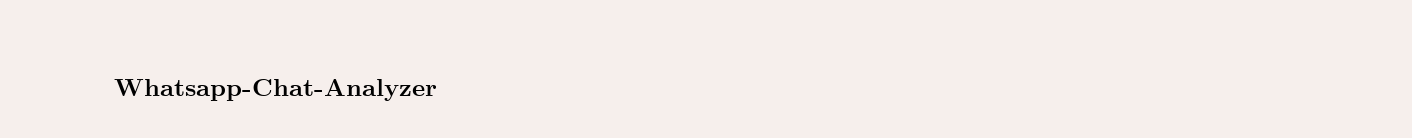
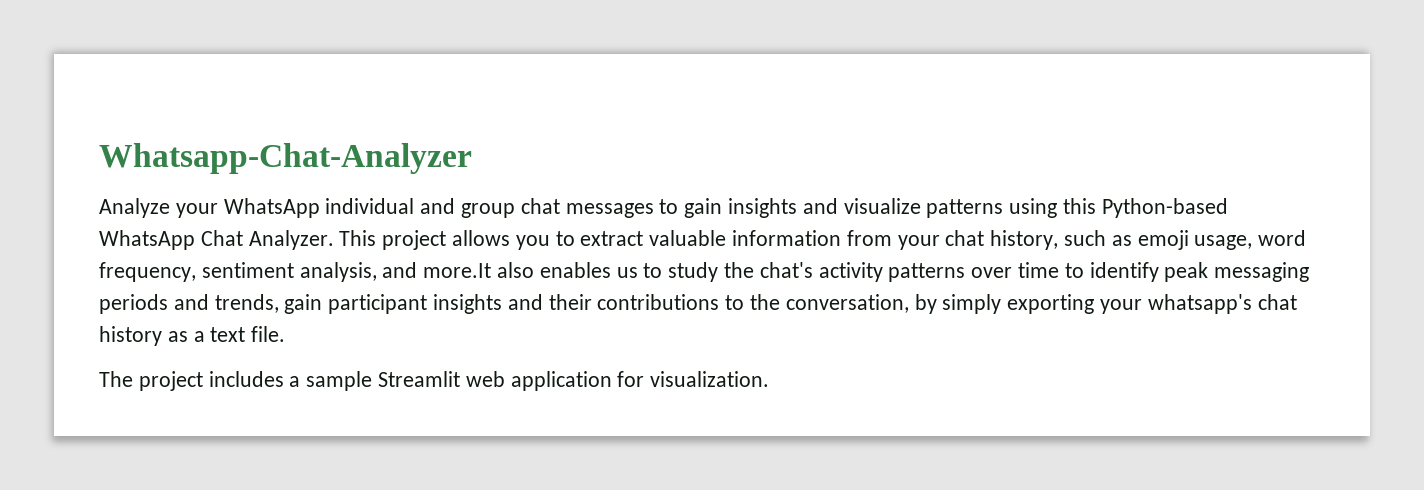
(437, 90) none -> [99,198,1228,218] [99,230,1307,250] [99,262,1310,282] [99,294,1297,314] [99,326,286,346] [99,371,770,391] // Analyze your WhatsApp individual and group chat messages to gain insights and visualize patterns using this Python-based WhatsApp Chat Analyzer. This project allows you to extract valuable information from your chat history, such as emoji usage, word frequency, sentiment analysis, and more.It also enables us to study the chat's activity patterns over time to identify peak messaging periods and trends, gain participant insights and their contributions to the conversation, by simply exporting your whatsapp's chat history as a text file. // The project includes a sample Streamlit web application for visualization.

